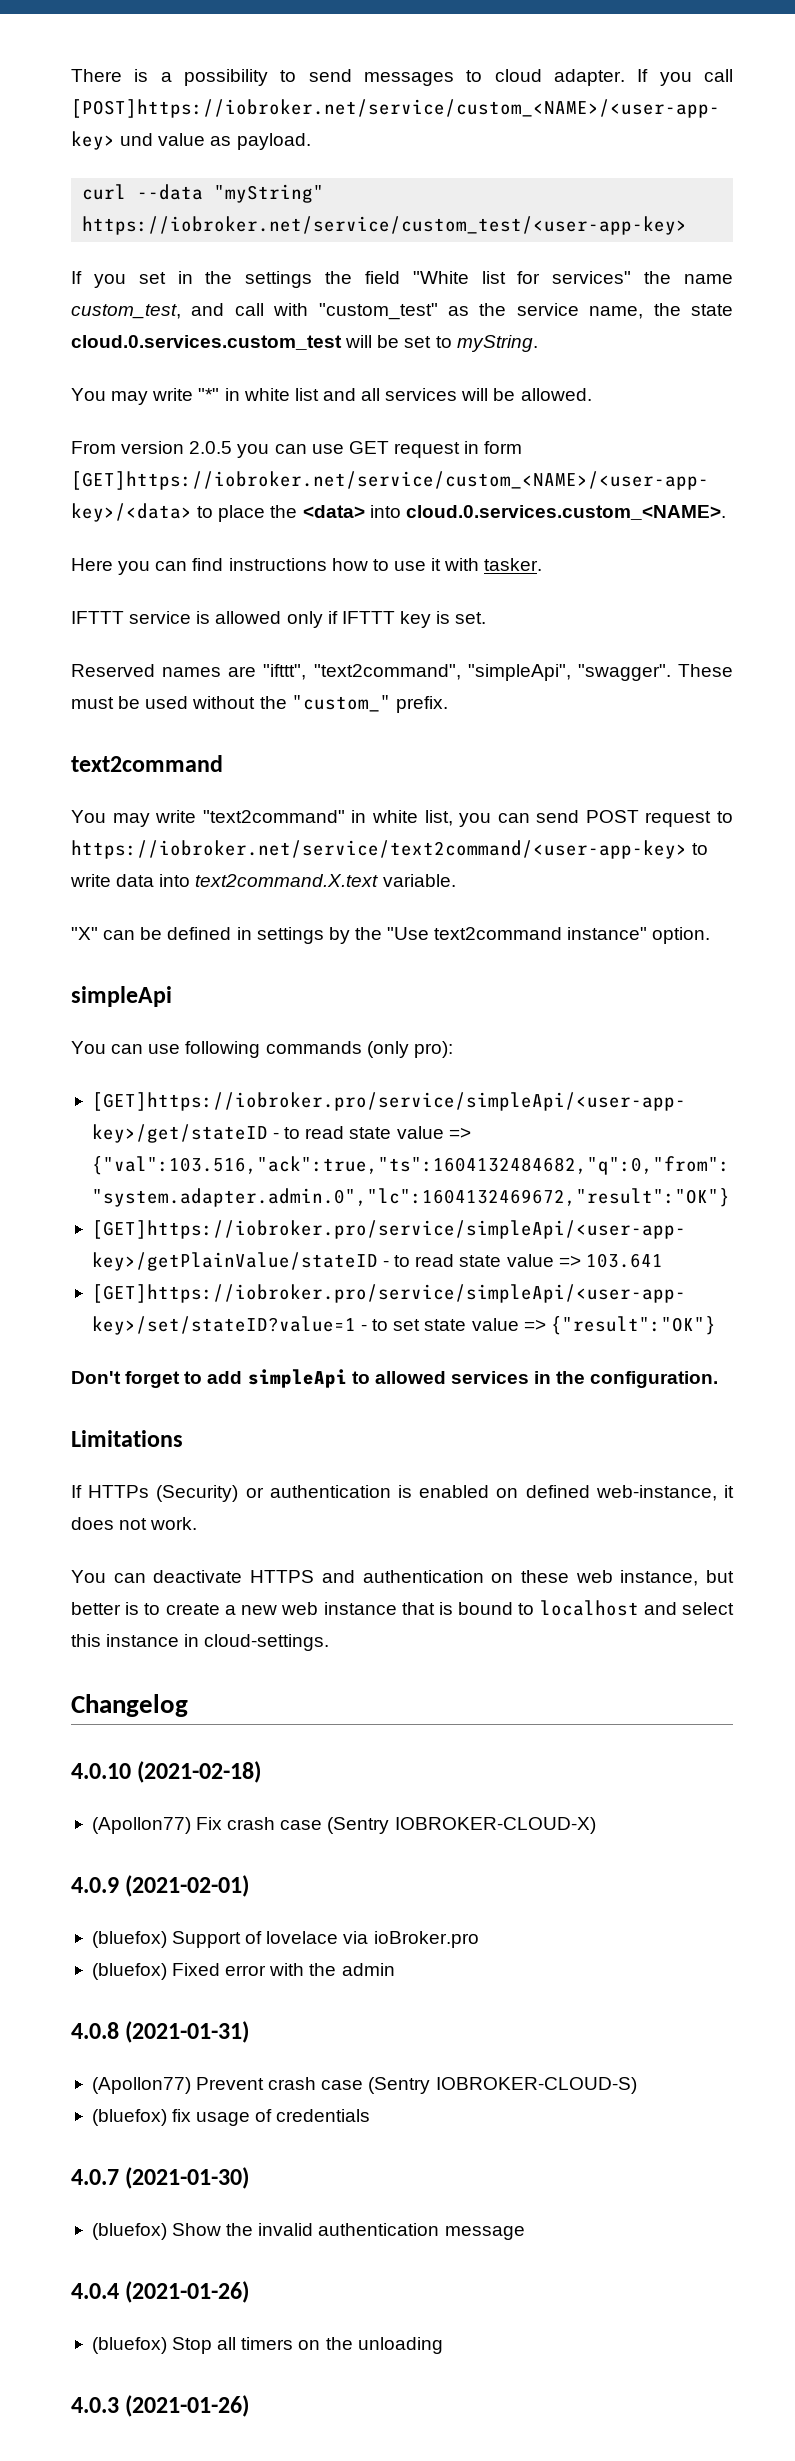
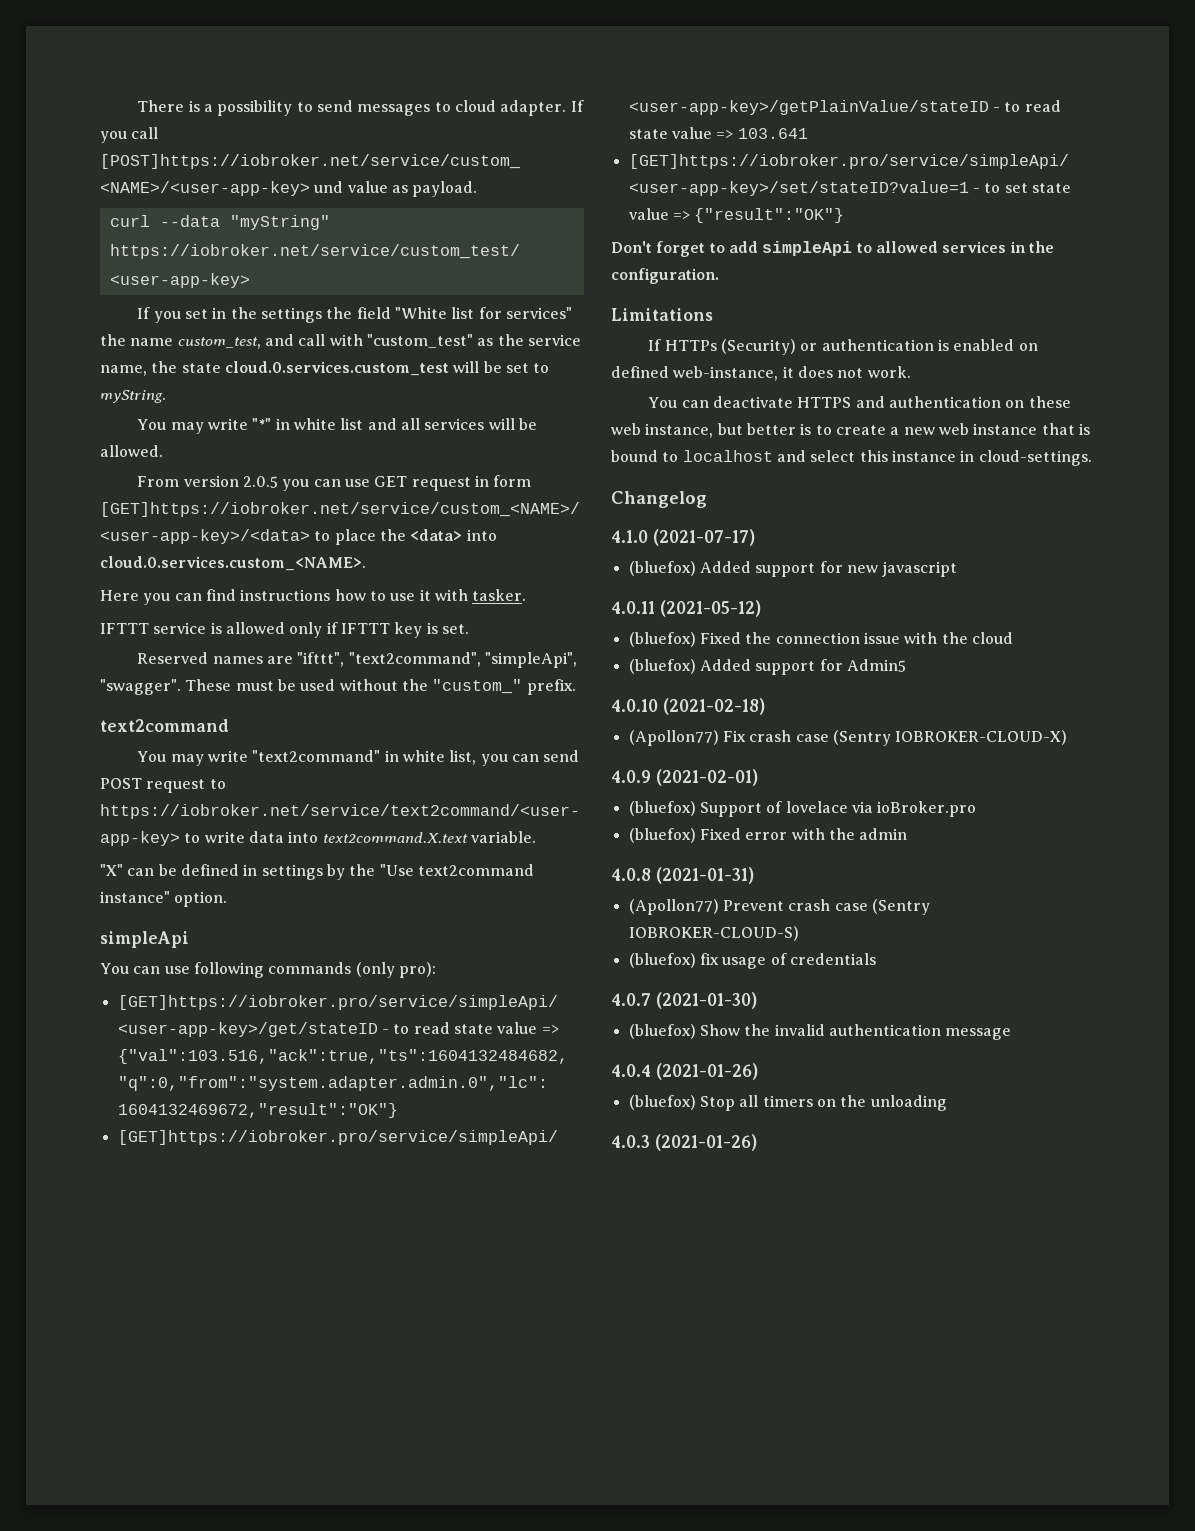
(188, 1705) none -> [611,529,755,546] [628,561,958,577] [611,600,761,617] [628,632,1013,647] [628,659,906,675] // 4.1.0 (2021-07-17) // (bluefox) Added support for new javascript // 4.0.11 (2021-05-12) // (bluefox) Fixed the connection issue with the cloud // (bluefox) Added support for Admin5

